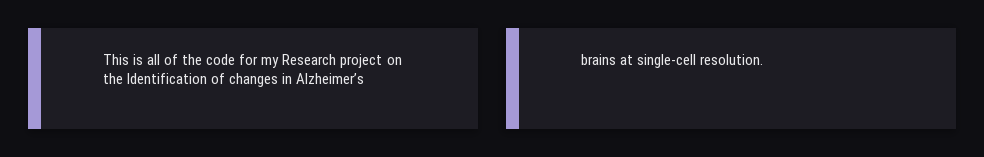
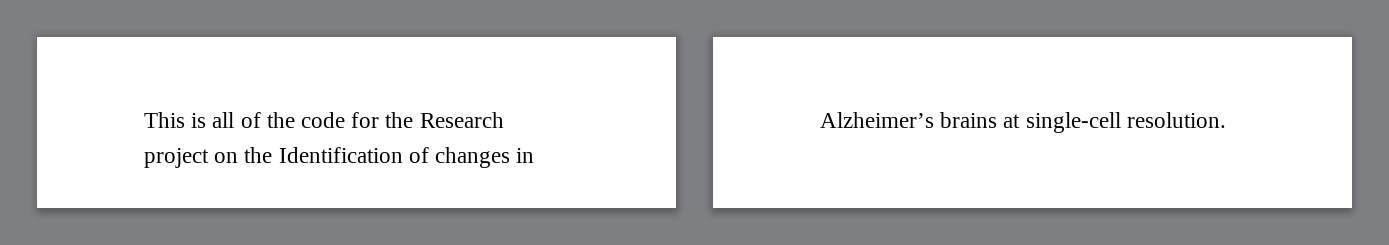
[261,57,280,68] my -> [385,112,414,128] the

